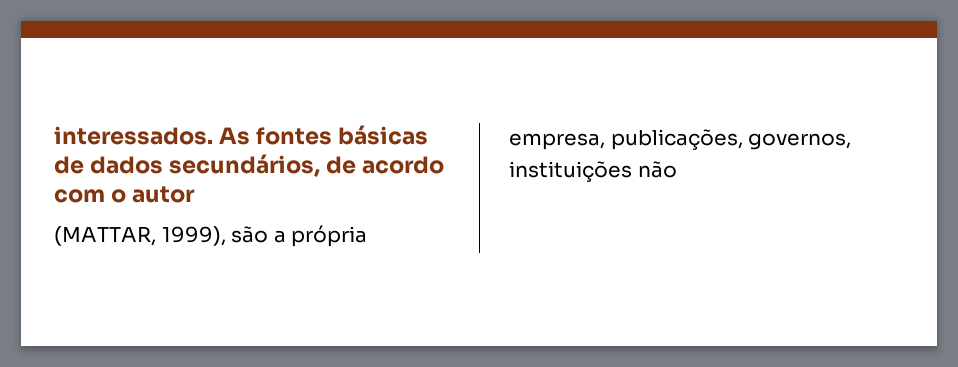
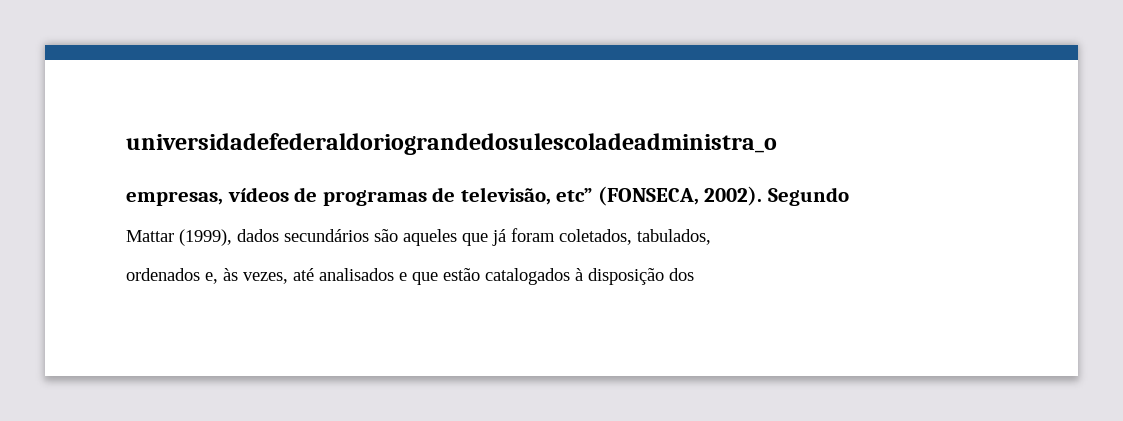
[54,125,429,145] [54,154,445,177] [54,186,196,203] [54,225,368,247] [509,129,852,150] [509,161,677,182] interessados. As fontes básicas de dados secundários, de acordo com o autor // (MATTAR, 1999), são a própria empresa, publicações, governos, instituições não -> [126,133,777,155] [126,186,849,206] [126,228,711,246] [126,268,694,285] universidadefederaldoriograndedosulescoladeadministra_o // empresas, vídeos de programas de televisão, etc” (FONSECA, 2002). Segundo // Mattar (1999), dados secundários são aqueles que já foram coletados, tabulados, // ordenados e, às vezes, até analisados e que estão catalogados à disposição dos

